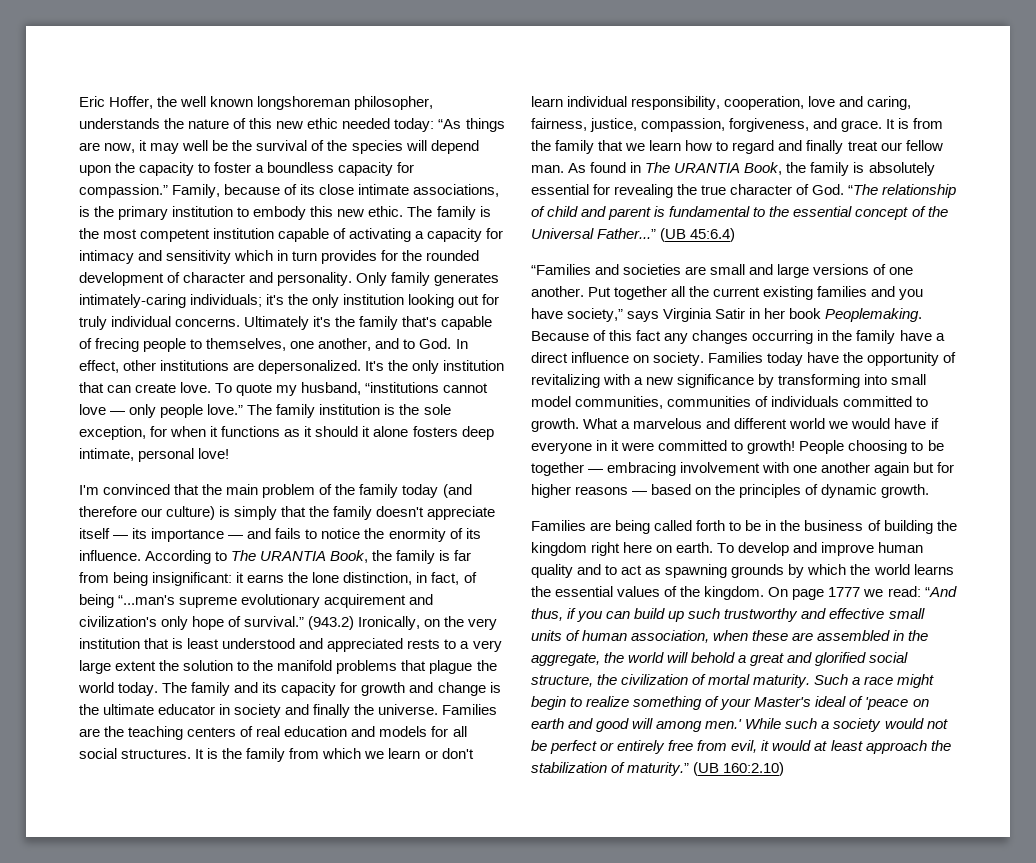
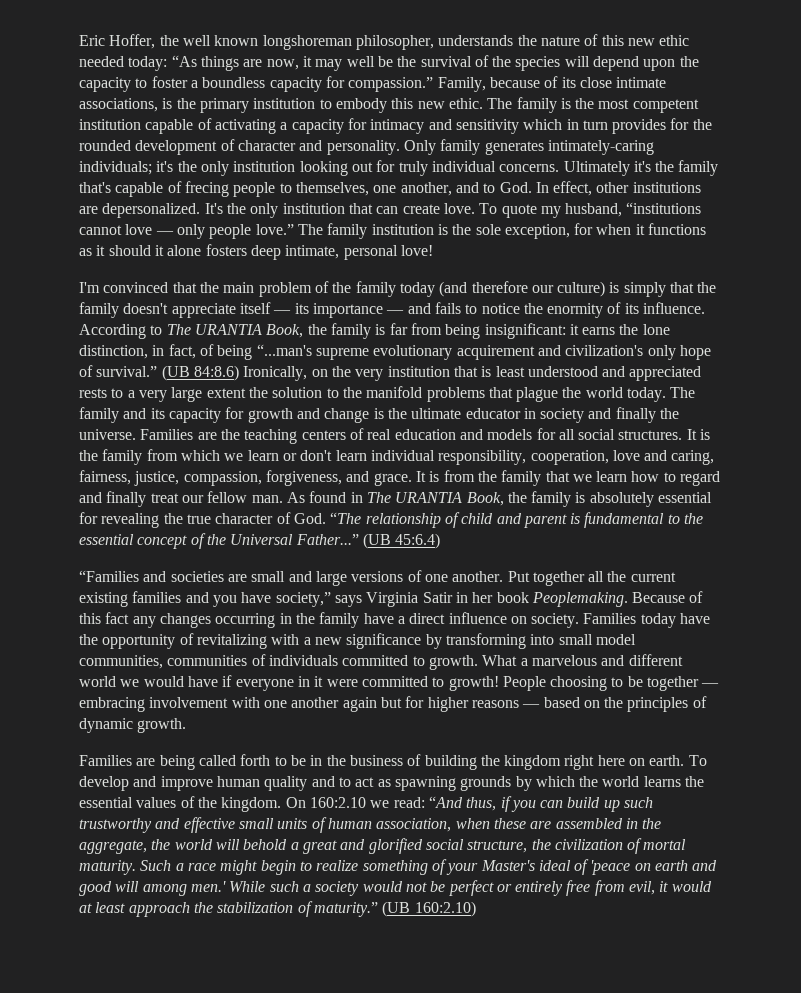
[308,616,355,630] (943.2) -> [161,365,239,381] (UB 84:8.6)
[792,587,861,600] page 1777 -> [309,797,366,808] 160:2.10

